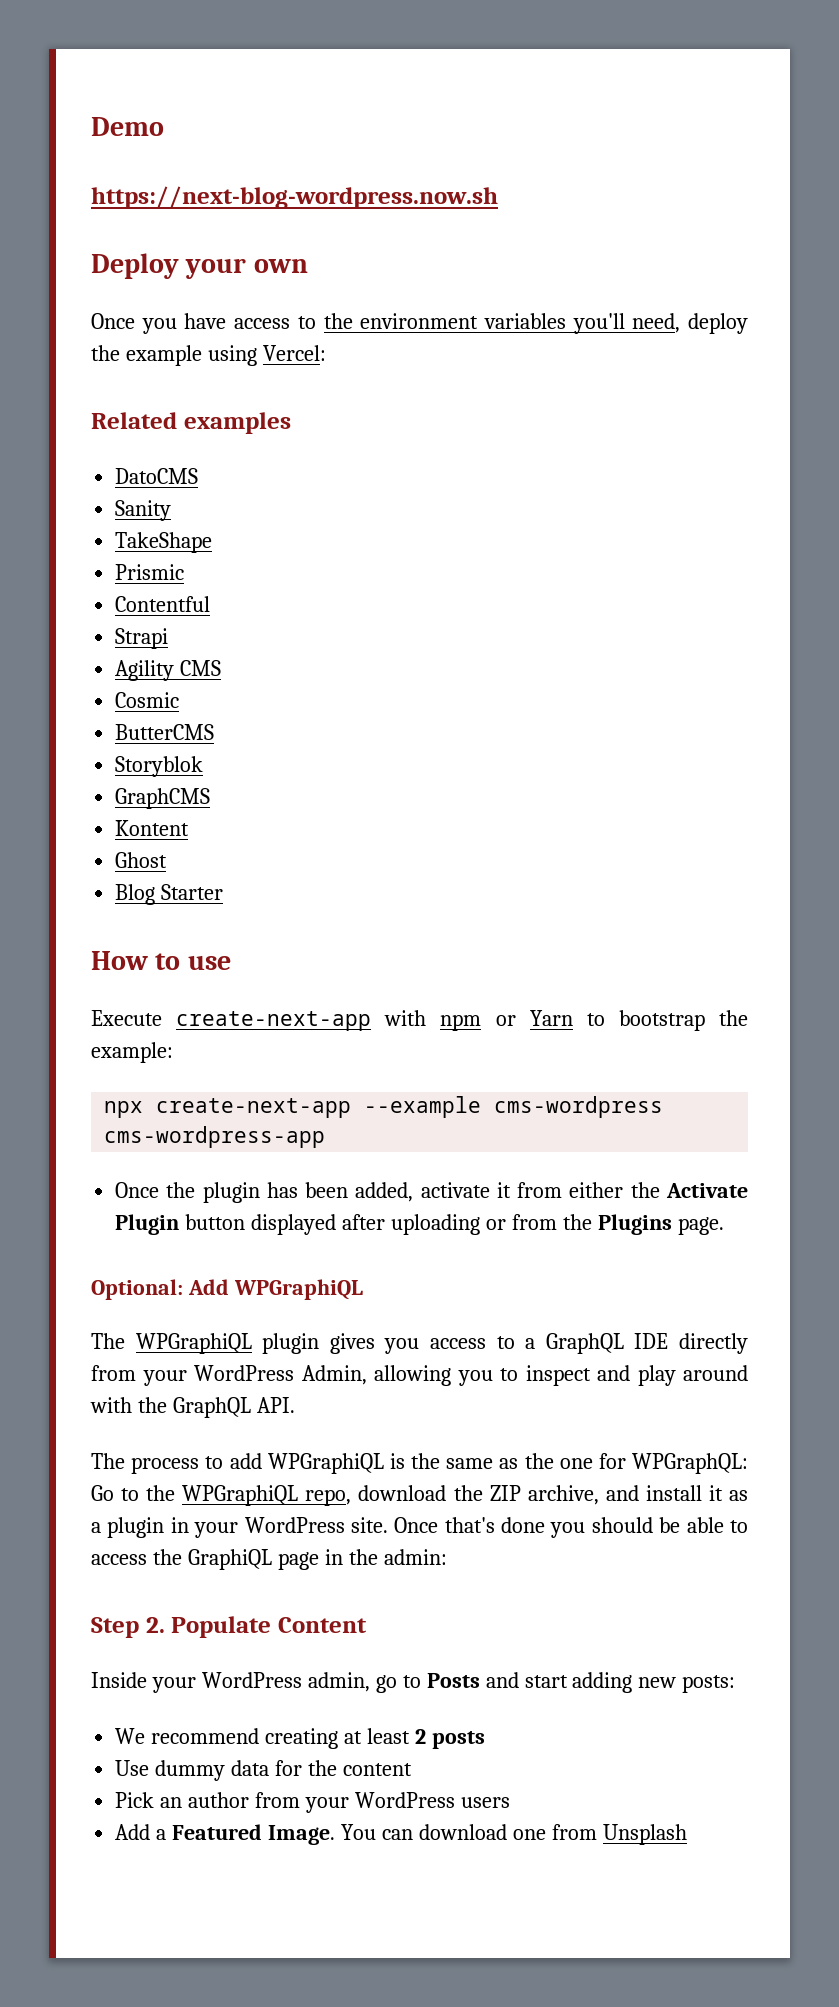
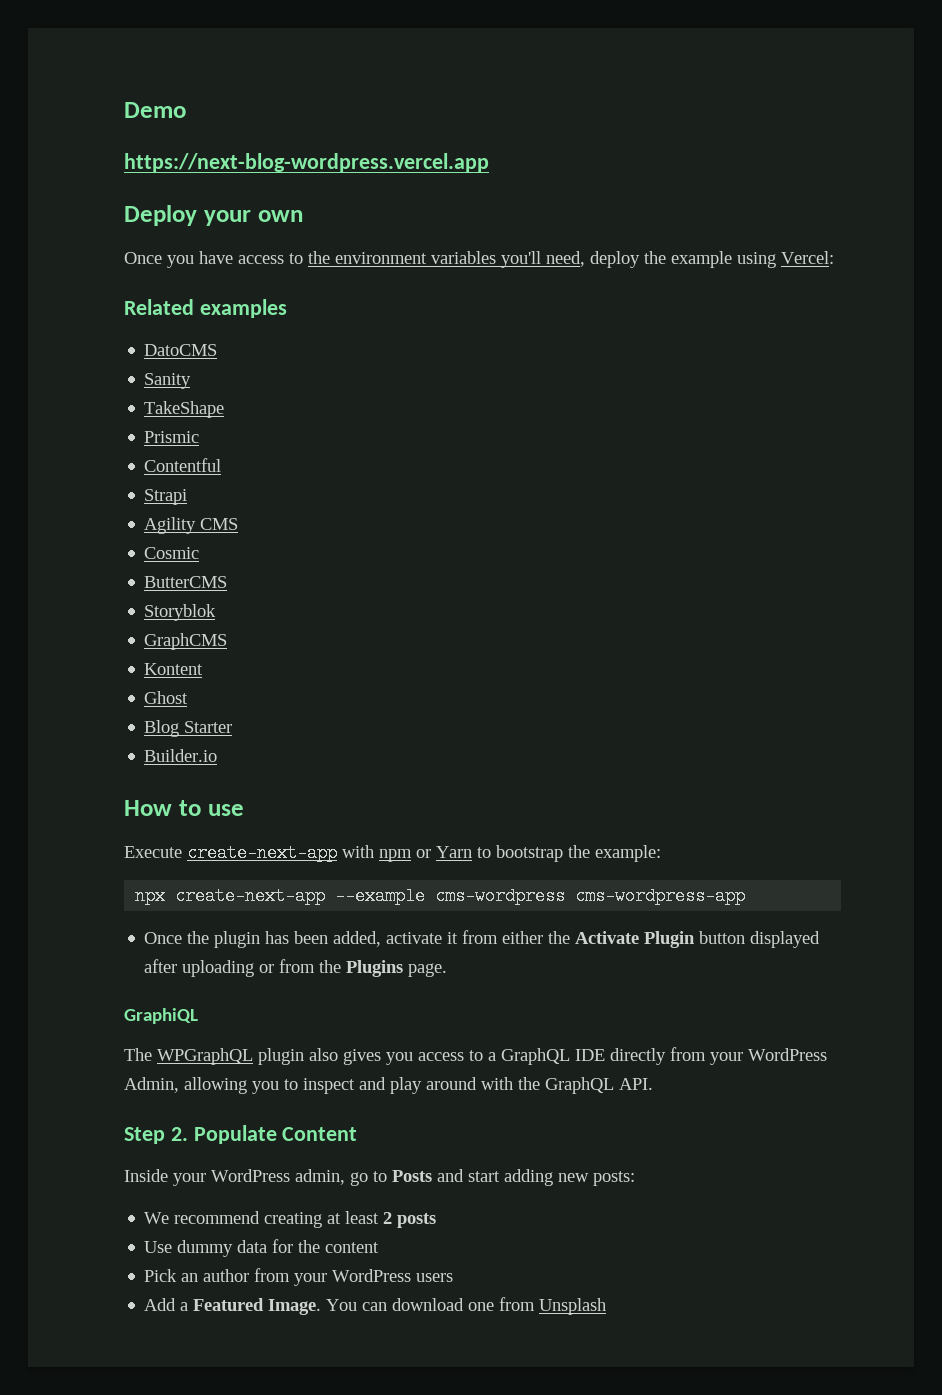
[91,186,498,209] https://next-blog-wordpress.now.sh -> [124,153,489,172] https://next-blog-wordpress.vercel.app
(224, 892) none -> [144,749,218,762] // Builder.io
[91,1279,363,1300] [91,1333,320,1354] Optional: Add WPGraphiQL // The WPGraphiQL plugin -> [124,1008,198,1024] [124,1048,338,1065] GraphiQL // The WPGraphQL plugin also
[91,1453,749,1474] [91,1485,749,1506] [91,1517,748,1538] [91,1549,447,1570] // The process to add WPGraphiQL is the same as the one for WPGraphQL: Go to the WPGraphiQL repo, download the ZIP archive, and install it as a plugin in your WordPress site. Once that's done you should be able to access the GraphiQL page in the admin: -> (653, 1084) none

